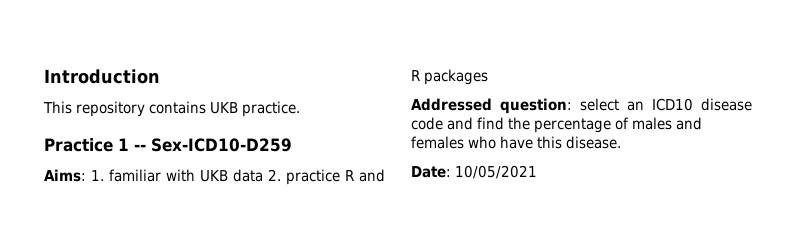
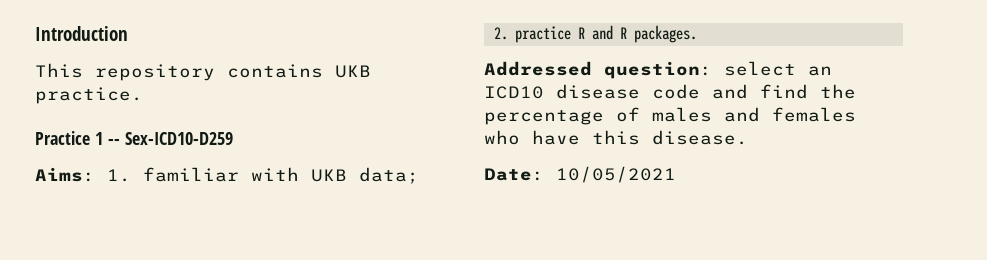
[233,169,263,182] data -> [359,167,419,184] data; //
[424,69,489,85] packages -> [633,25,697,43] packages.

